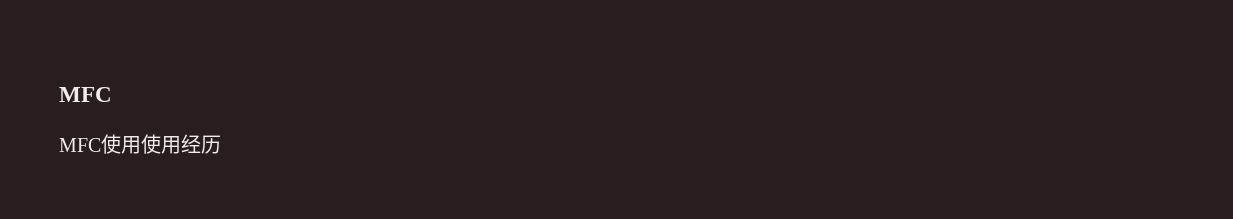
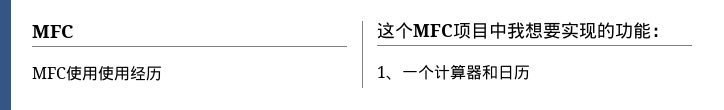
(221, 144) none -> [377,22,669,39] [377,64,530,80] // 这个MFC项目中我想要实现的功能： // 1、一个计算器和日历

